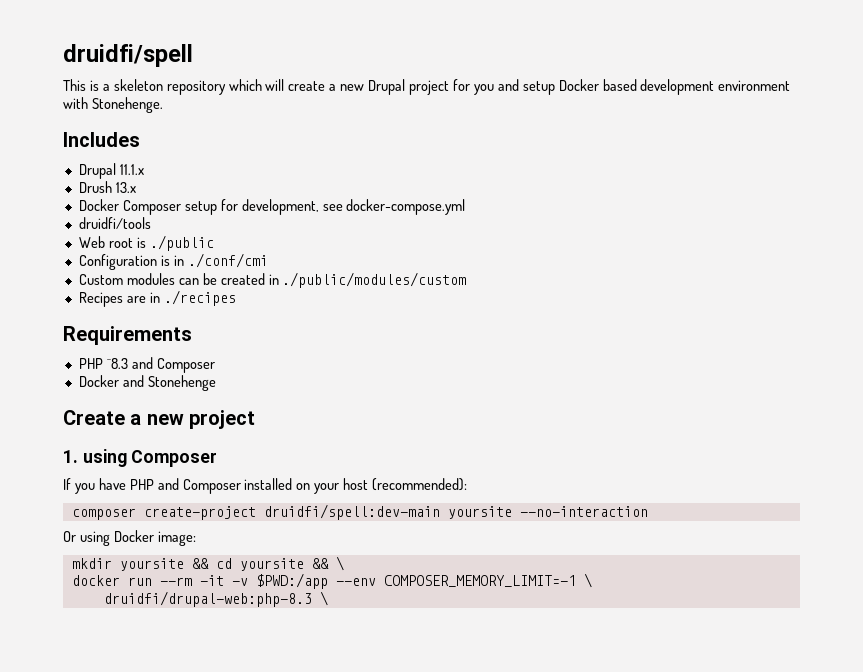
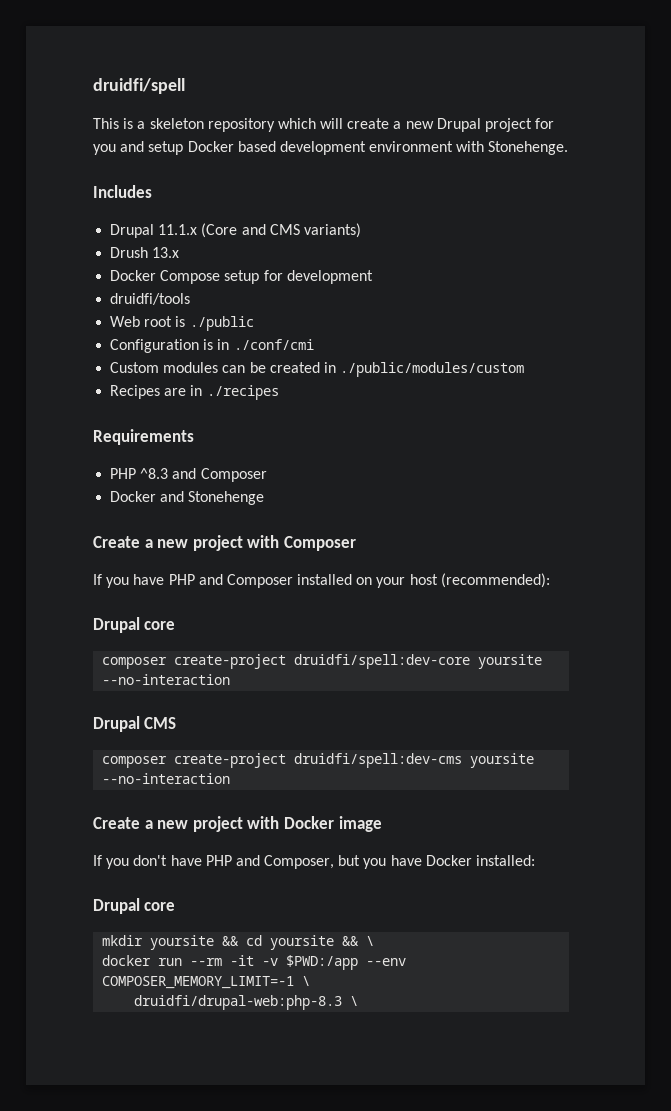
(144, 169) none -> [201,223,361,238] (Core and CMS variants)
[122,200,181,215] Composer -> [160,270,221,284] Compose
[241,199,466,215] development, see docker-compose.yml -> [286,270,373,284] development
[63,449,127,467] // 1. using -> [247,535,280,548] with
[71,504,648,520] [63,530,196,546] // composer create-project druidfi/spell:dev-main yoursite --no-interaction // Or using Docker image: -> [93,617,176,633] [102,654,543,669] [102,674,231,685] [93,716,177,732] [102,753,535,768] [102,773,231,784] [93,816,382,832] [93,855,536,869] [93,898,176,914] // Drupal core // composer create-project druidfi/spell:dev-core yoursite --no-interaction // Drupal CMS // composer create-project druidfi/spell:dev-cms yoursite --no-interaction // Create a new project with Docker image // If you don't have PHP and Composer, but you have Docker installed: // Drupal core

